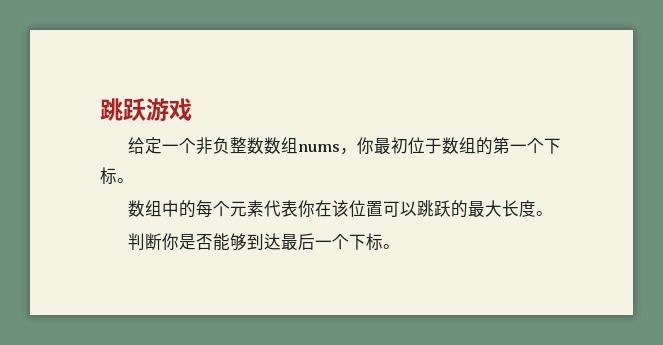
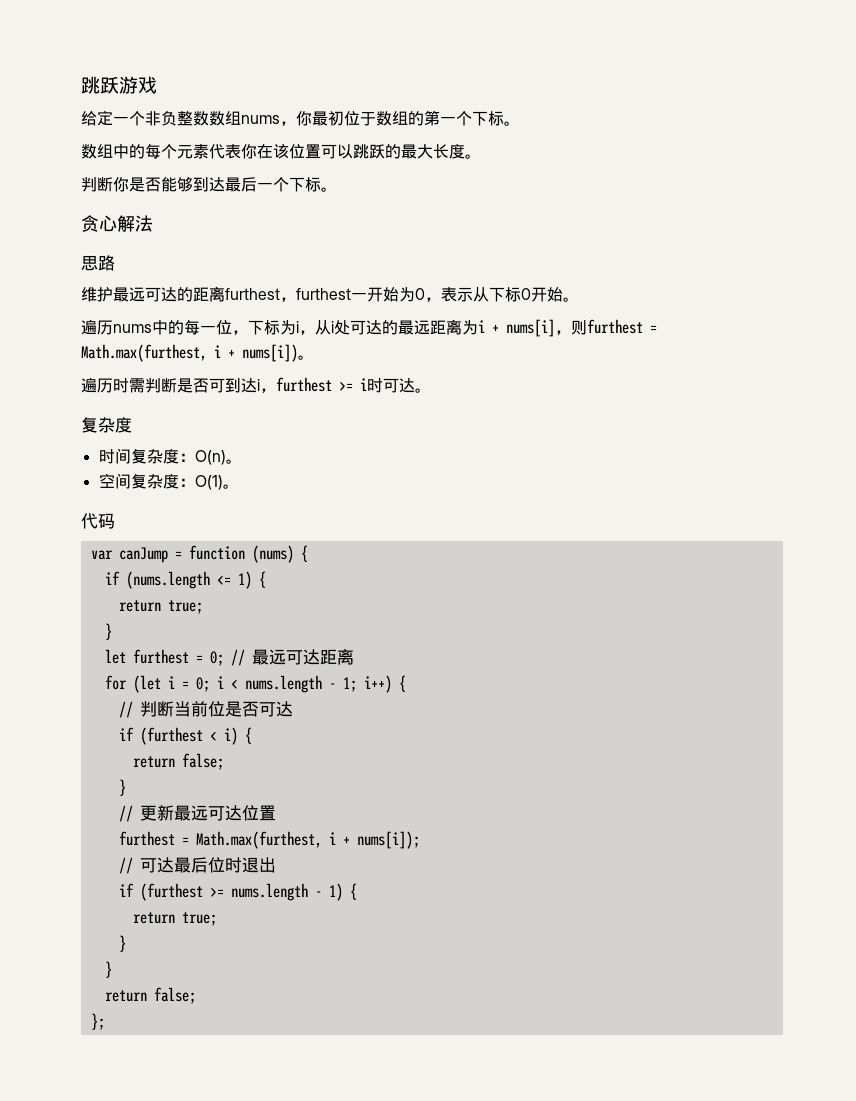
(400, 246) none -> [81,215,153,232] [81,255,115,271] [81,286,579,302] [81,319,657,337] [81,344,314,362] [81,377,431,393] [81,417,132,433] [98,448,242,465] [98,473,239,490] [81,513,115,529] [90,545,308,563] [104,571,266,589] [118,600,203,614] [104,623,112,640] [104,649,354,666] [104,675,406,693] [118,701,293,718] [118,727,252,745] [132,753,224,770] [118,779,126,796] [118,805,276,822] [118,831,420,849] [118,857,276,874] [118,883,357,901] [132,912,217,926] [118,935,126,952] [104,961,112,978] [104,987,196,1004] [90,1013,105,1030] // 贪心解法 // 思路 // 维护最远可达的距离furthest，furthest一开始为0，表示从下标0开始。 // 遍历nums中的每一位，下标为i，从i处可达的最远距离为i + nums[i]，则furthest = Math.max(furthest, i + nums[i])。 // 遍历时需判断是否可到达i，furthest >= i时可达。 // 复杂度 // 时间复杂度：O(n)。 // 空间复杂度：O(1)。 // 代码 // var canJump = function (nums) { // if (nums.length <= 1) { // return true; // } // let furthest = 0; // 最远可达距离 // for (let i = 0; i < nums.length - 1; i++) { // // 判断当前位是否可达 // if (furthest < i) { // return false; // } // // 更新最远可达位置 // furthest = Math.max(furthest, i + nums[i]); // // 可达最后位时退出 // if (furthest >= nums.length - 1) { // return true; // } // } // return false; // };

